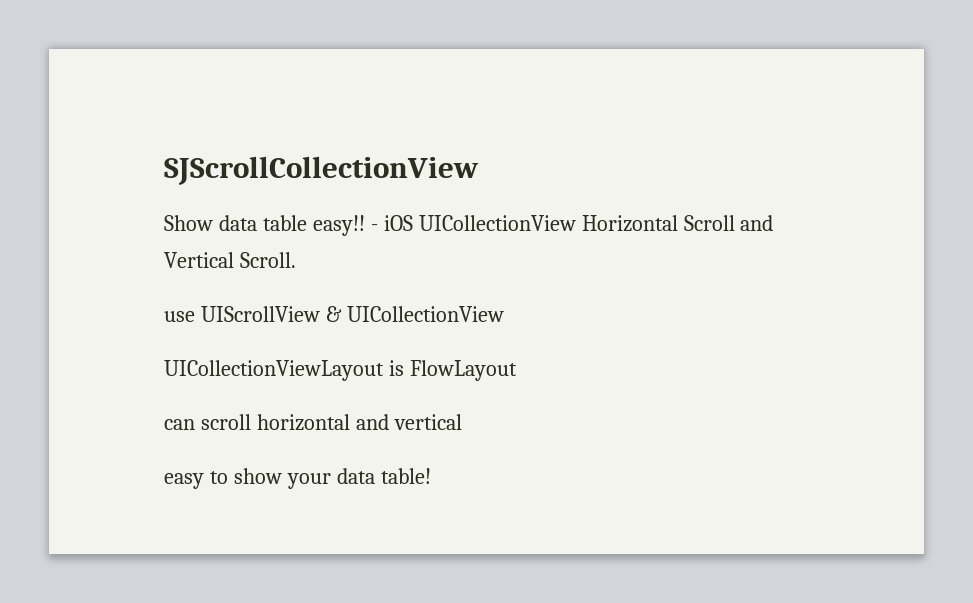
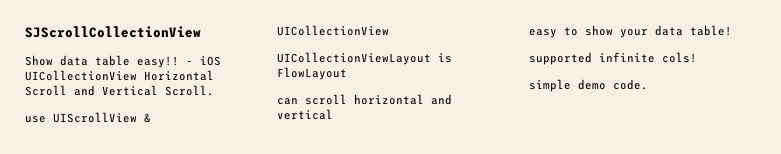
(431, 476) none -> [529,52,697,65] [529,79,648,92] // supported infinite cols! // simple demo code.

